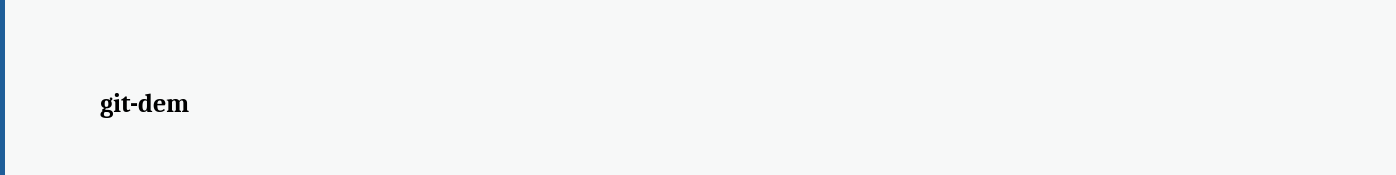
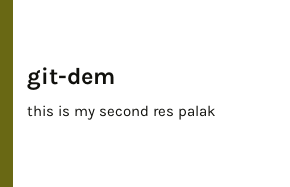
(189, 105) none -> [27,105,216,120] // this is my second res palak

